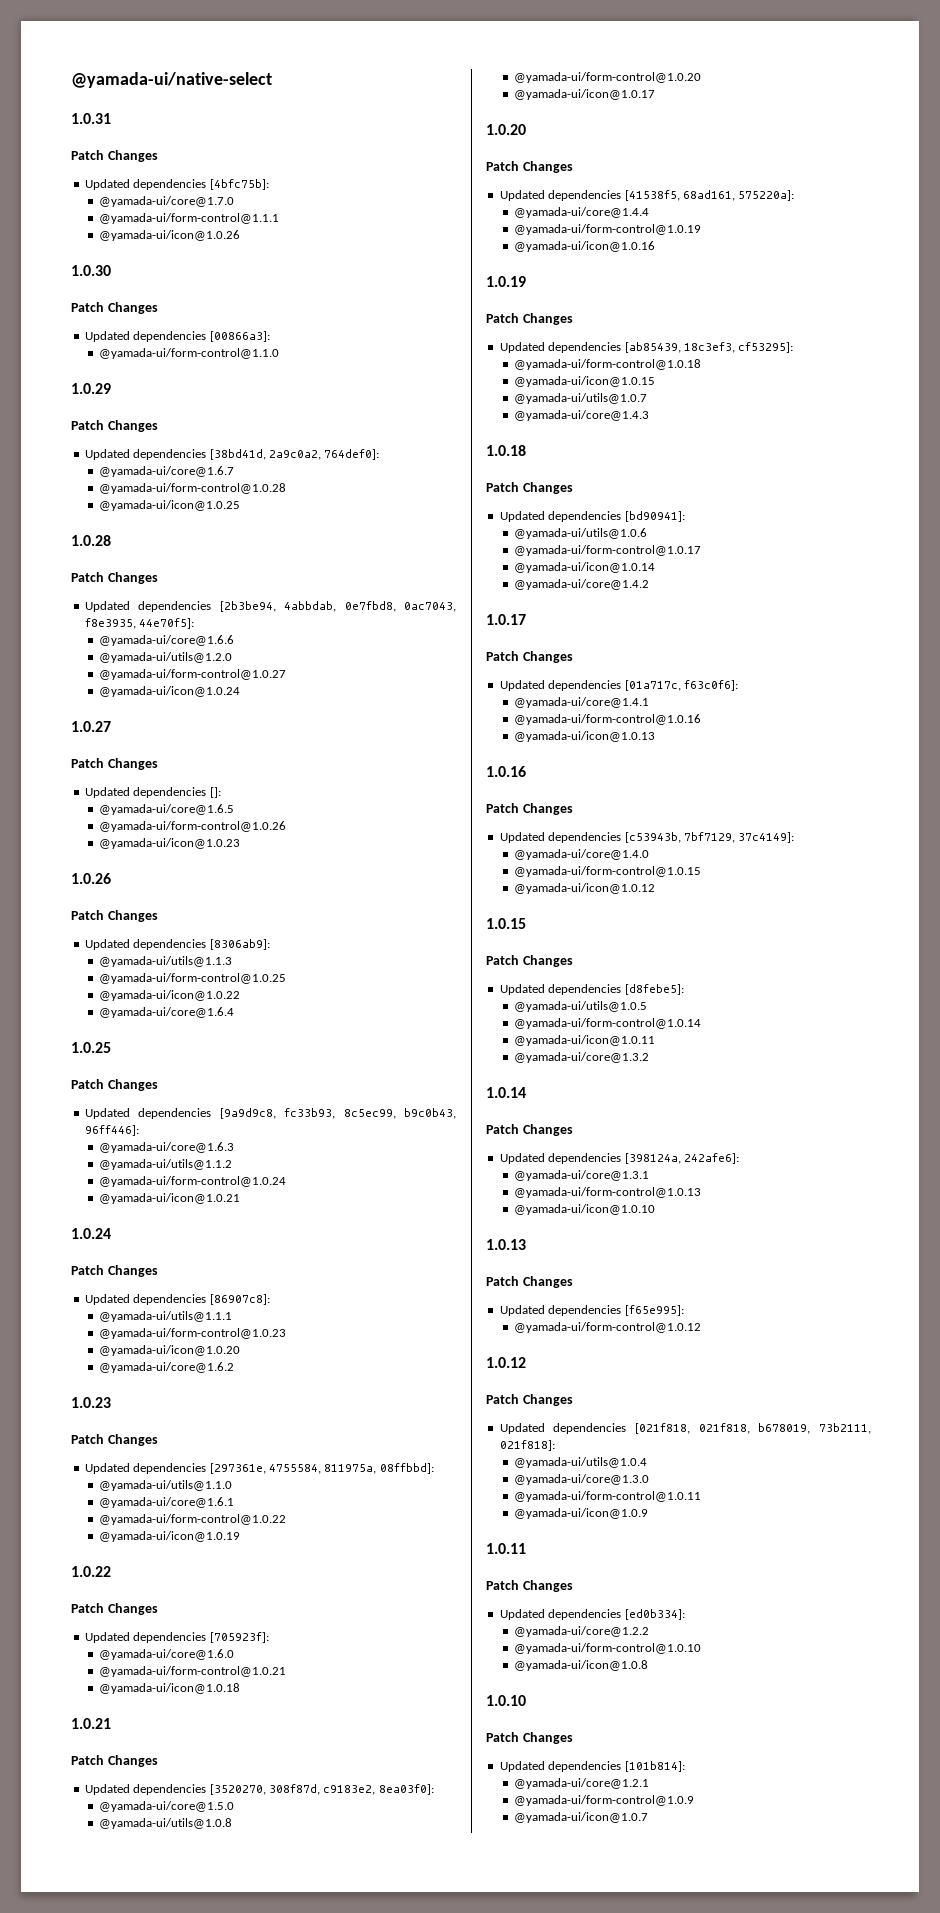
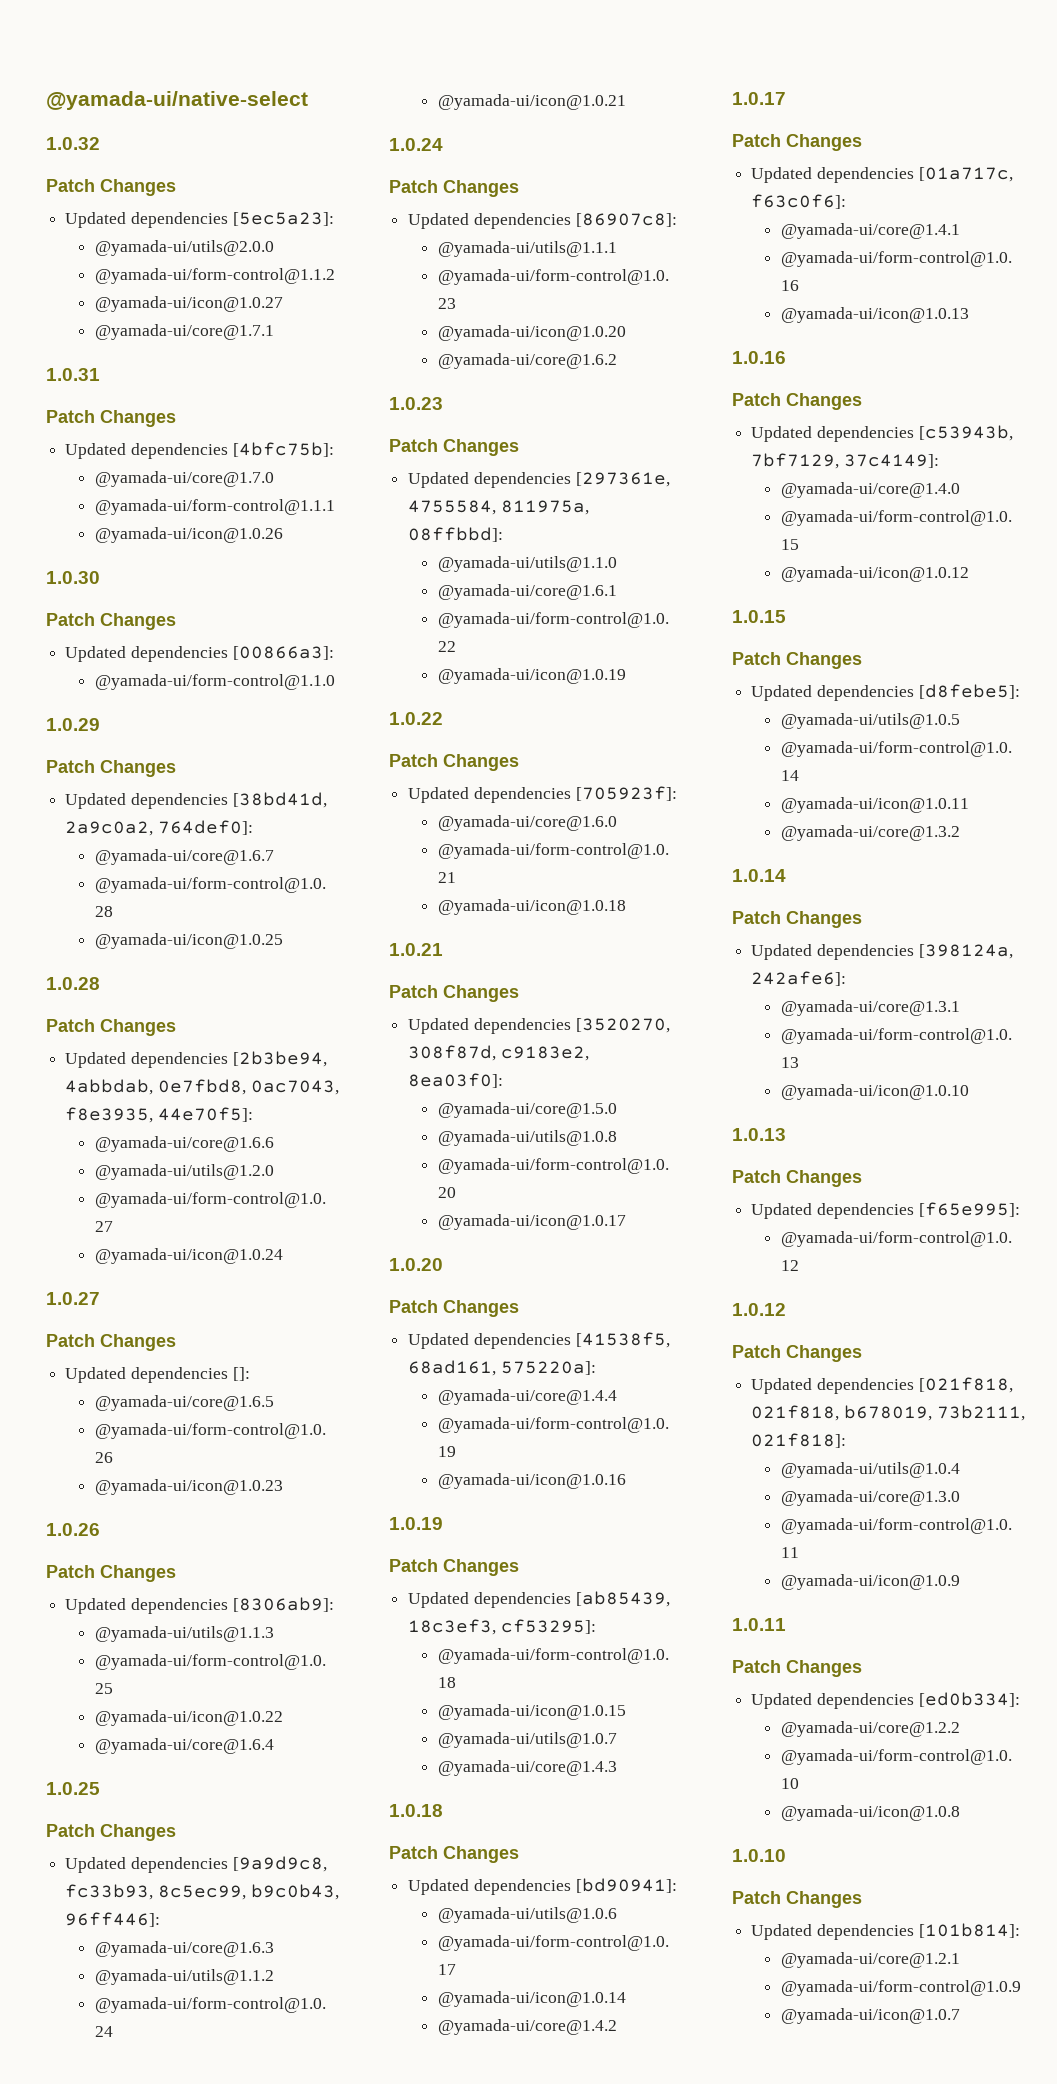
(272, 80) none -> [46,137,100,150] [46,179,176,196] [65,212,334,228] [95,240,275,256] [95,268,336,284] [95,296,284,312] [95,324,275,340] // 1.0.32 // Patch Changes // Updated dependencies [5ec5a23]: // @yamada-ui/utils@2.0.0 // @yamada-ui/form-control@1.1.2 // @yamada-ui/icon@1.0.27 // @yamada-ui/core@1.7.1

